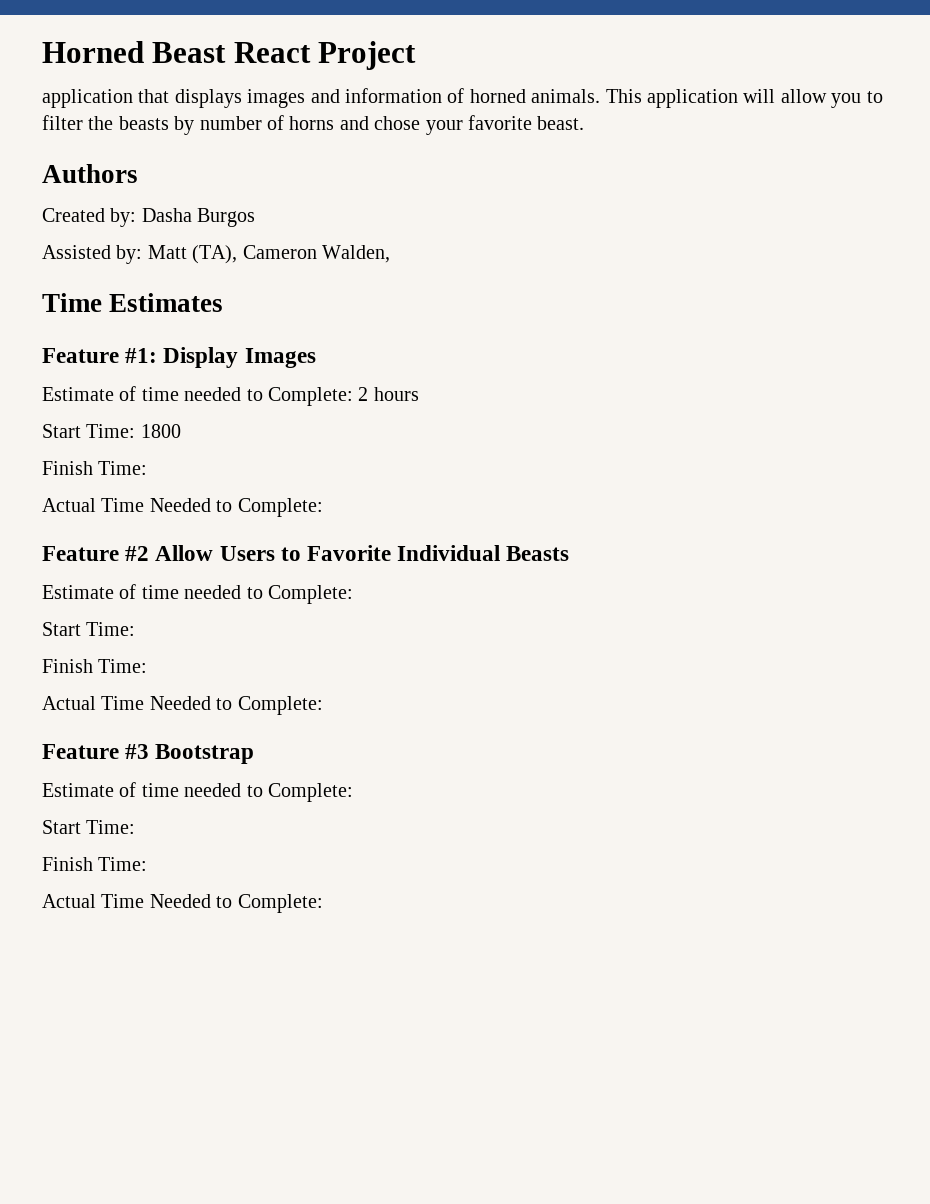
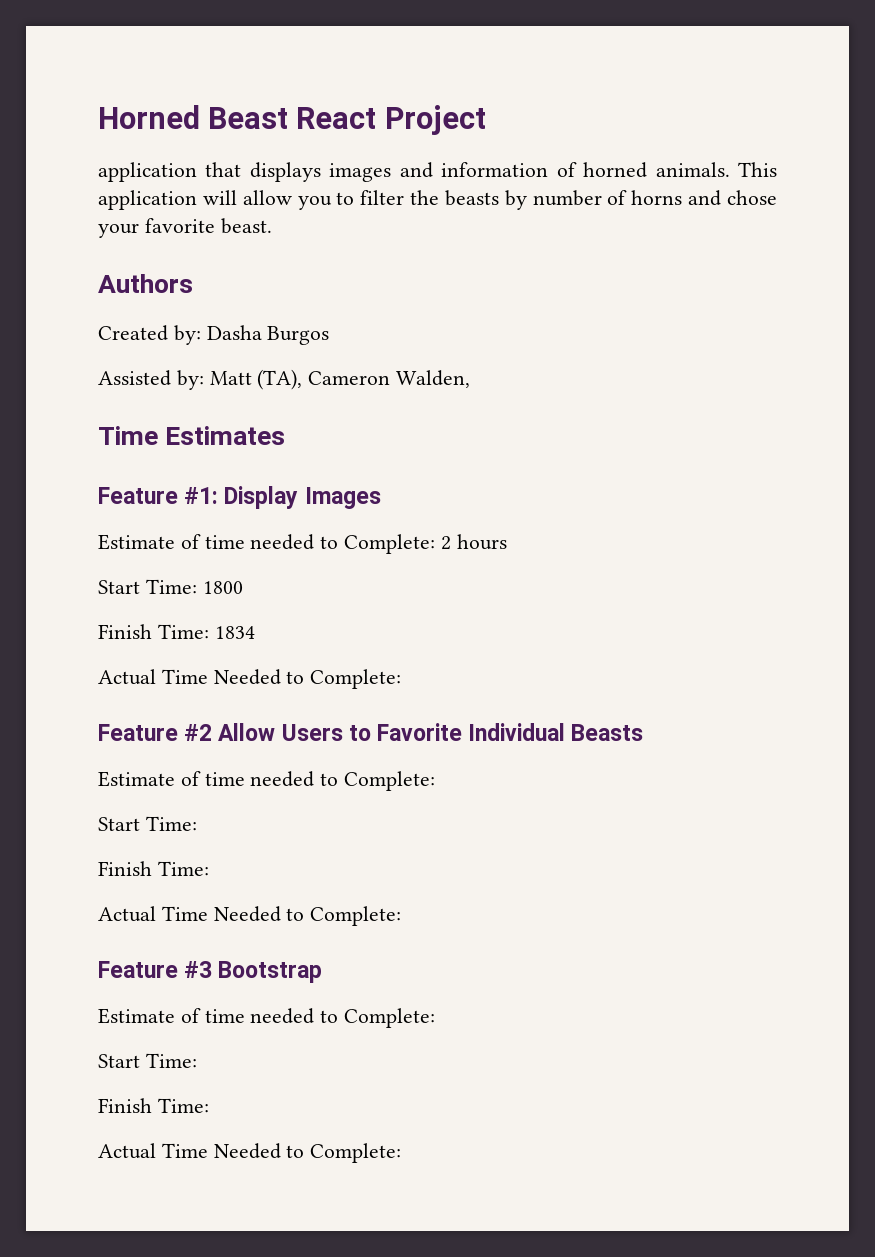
(148, 468) none -> [214,626,255,639] 1834

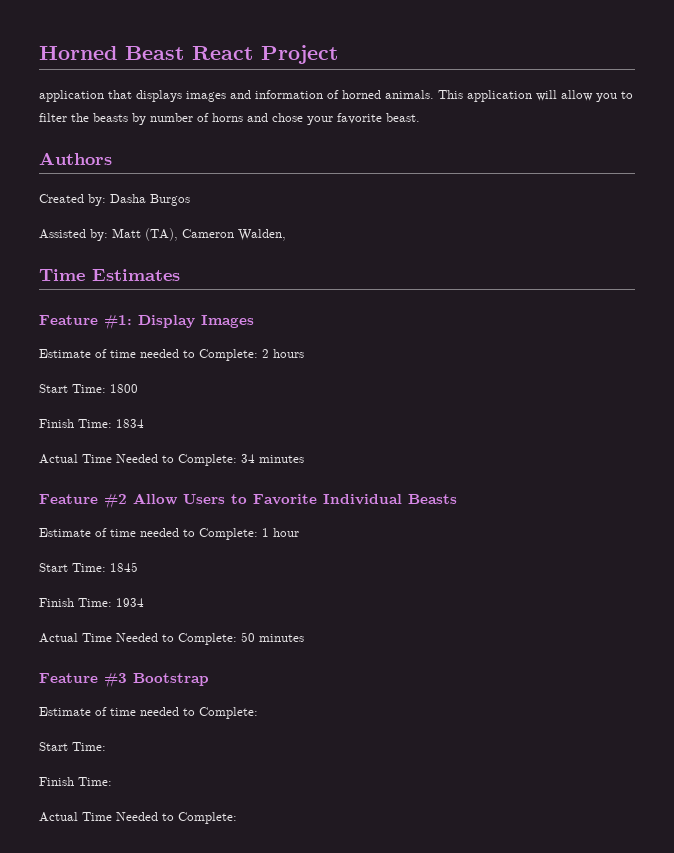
(402, 679) none -> [241,454,304,463] 34 minutes
[98,816,197,831] [98,861,209,876] [98,906,402,926] // Start Time: // Finish Time: // Actual Time Needed to Complete: -> [262,528,299,537] [39,562,138,572] [39,598,144,607] [39,632,304,645] 1 hour // Start Time: 1845 // Finish Time: 1934 // Actual Time Needed to Complete: 50 minutes

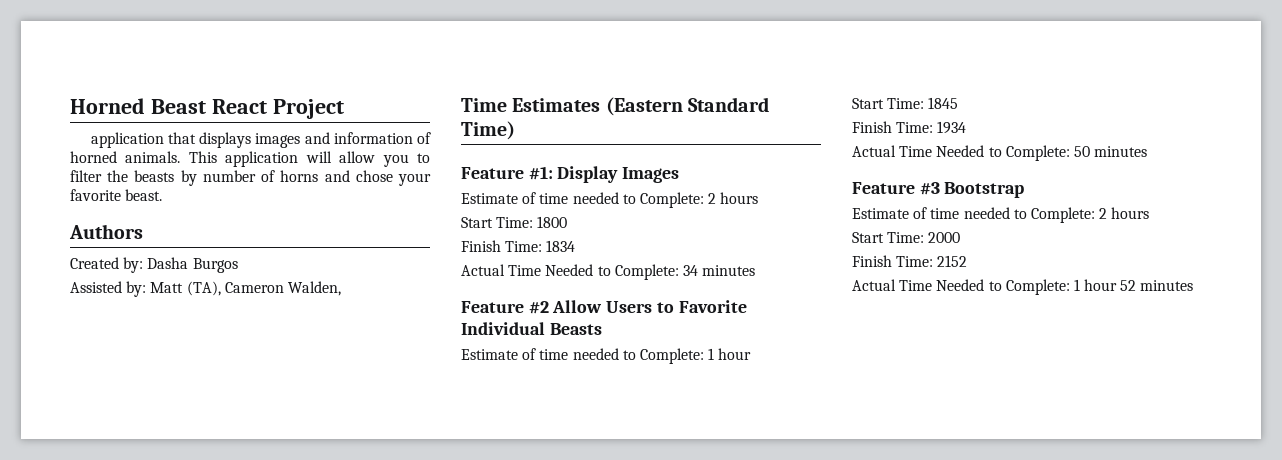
(180, 275) none -> [605,97,769,116] [461,121,515,140] (Eastern Standard Time)
[39,742,106,751] [39,777,112,786] [39,812,237,824] // Start Time: // Finish Time: // Actual Time Needed to Complete: -> [1099,207,1150,219] [852,232,961,243] [852,255,968,267] [852,279,1194,295] 2 hours // Start Time: 2000 // Finish Time: 2152 // Actual Time Needed to Complete: 1 hour 52 minutes

